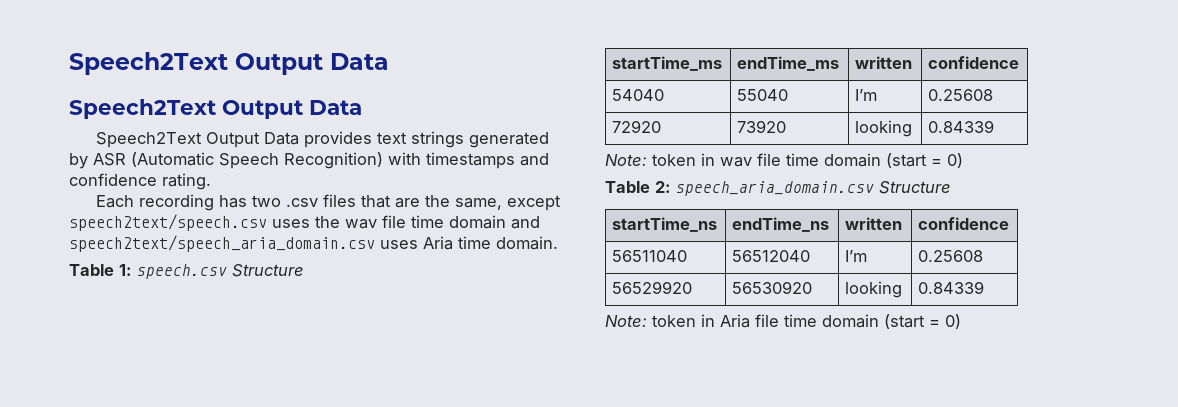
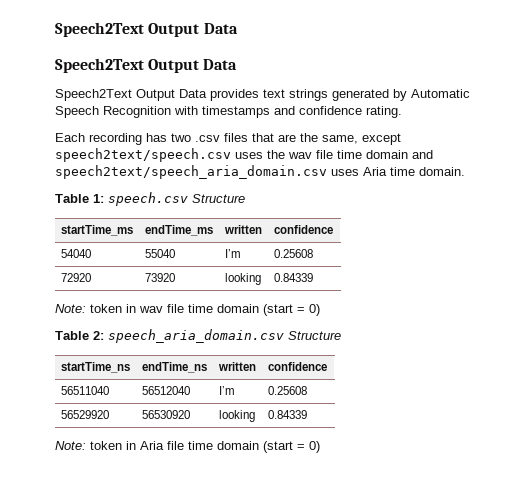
[93,152,383,169] ASR (Automatic Speech Recognition) -> [411,89,470,98] [55,106,171,118] Automatic Speech Recognition

